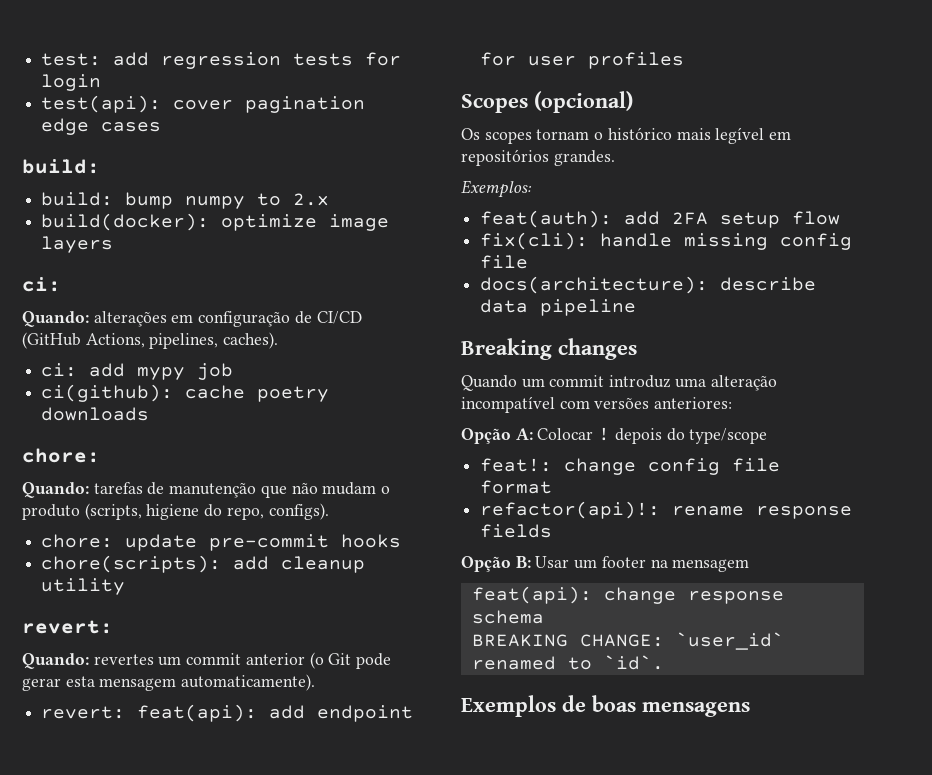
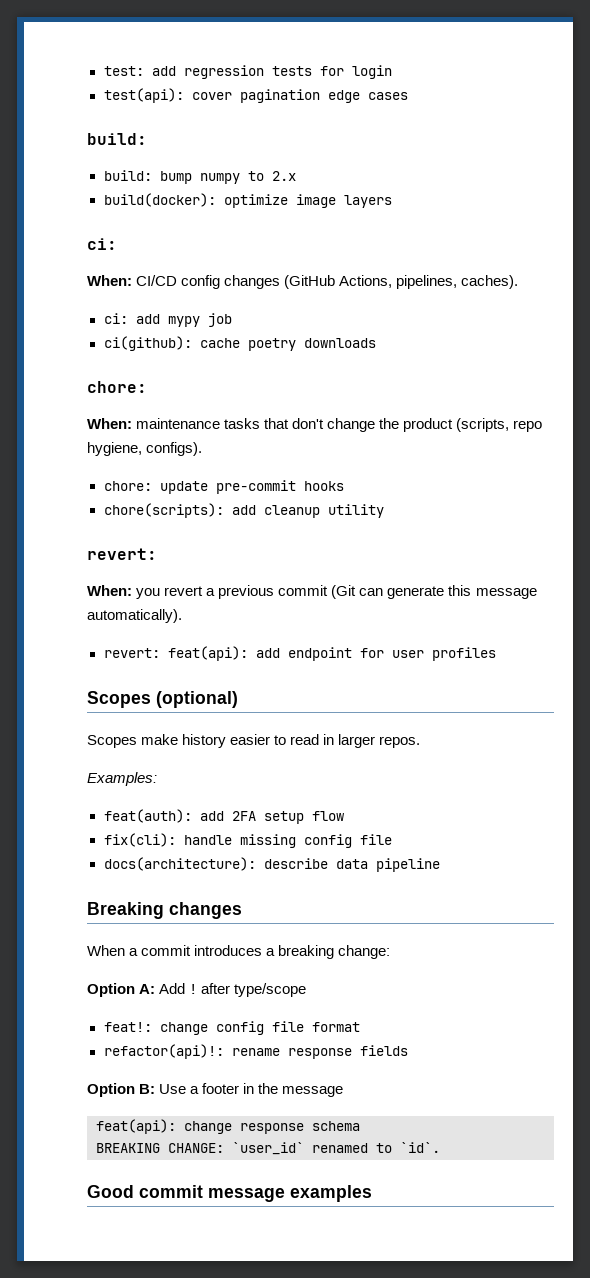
[22,311,362,327] Quando: alterações em configuração de CI/CD -> [87,275,281,289] When: CI/CD config changes
[22,482,391,498] [22,503,264,520] Quando: tarefas de manutenção que não mudam o produto (scripts, higiene do repo, -> [87,418,543,432] [87,442,142,456] When: maintenance tasks that don't change the product (scripts, repo hygiene,
[22,652,392,669] [22,674,316,691] Quando: revertes um commit anterior (o Git pode gerar esta mensagem automaticamente). -> [87,585,537,599] [87,609,182,623] When: you revert a previous commit (Git can generate this message automatically).
[534,91,633,113] [461,127,792,144] [461,149,615,166] [461,180,532,198] (opcional) // Os scopes tornam o histórico mais legível em repositórios grandes. // Exemplos: -> [156,691,238,708] [87,734,421,748] [87,772,157,786] (optional) // Scopes make history easier to read in larger repos. // Examples:
[461,375,777,391] [461,396,733,413] [461,427,685,444] Quando um commit introduz uma alteração incompatível com versões anteriores: // Opção A: Colocar ! depois do -> [87,945,391,959] [87,983,231,997] When a commit introduces a breaking change: // Option A: Add ! after
[461,556,750,572] Opção B: Usar um footer na mensagem -> [87,1083,344,1097] Option B: Use a footer in the message
[461,695,750,717] Exemplos de boas mensagens -> [87,1185,372,1202] Good commit message examples

